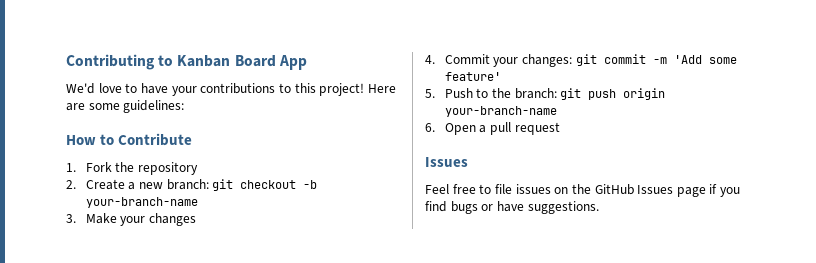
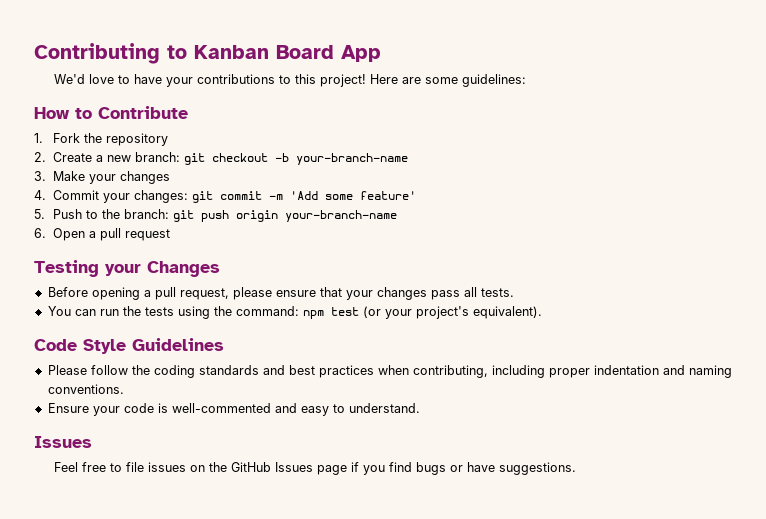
(560, 128) none -> [34,260,220,277] [47,287,514,300] [47,306,542,319] [34,338,224,354] [47,365,732,378] [47,384,124,394] [47,403,420,416] // Testing your Changes // Before opening a pull request, please ensure that your changes pass all tests. // You can run the tests using the command: npm test (or your project's equivalent). // Code Style Guidelines // Please follow the coding standards and best practices when contributing, including proper indentation and naming conventions. // Ensure your code is well-commented and easy to understand.

